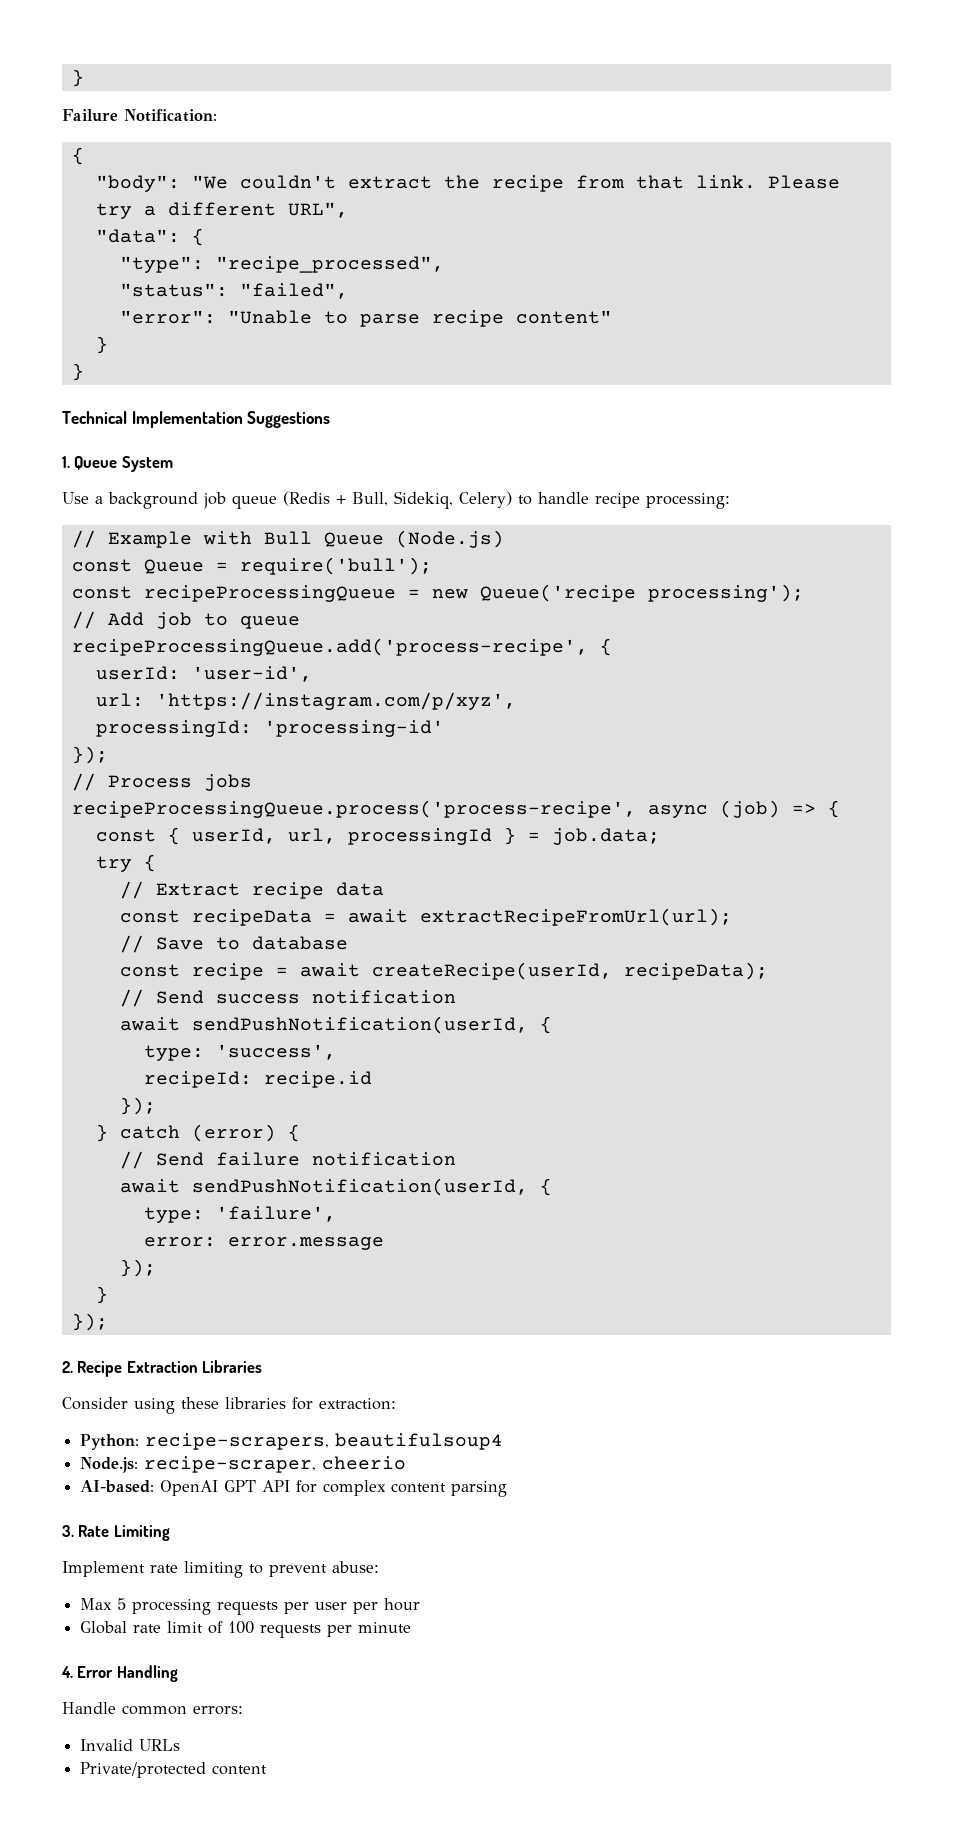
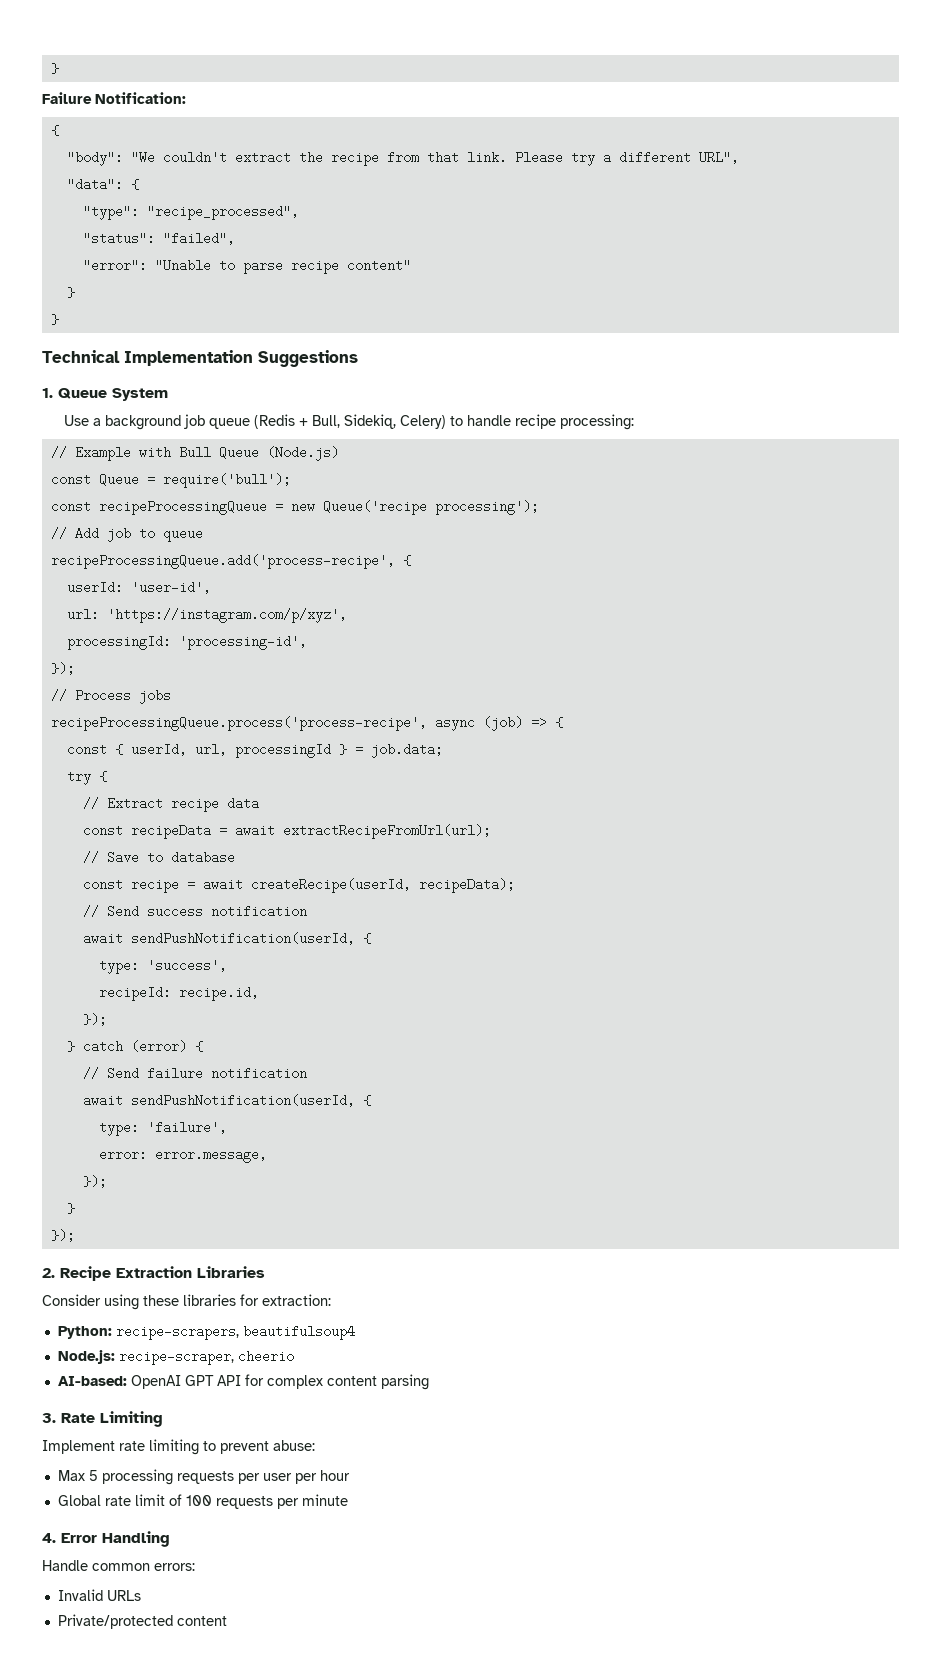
[263,720,444,737] 'processing-id' -> [178,635,307,650] 'processing-id',
[263,1071,372,1088] recipe.id -> [178,986,259,1001] recipe.id,
[227,1237,384,1250] error.message -> [154,1148,267,1163] error.message,

